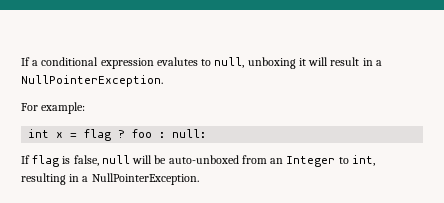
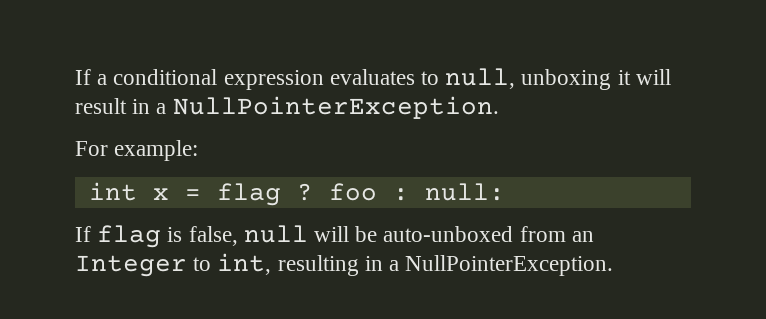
[156,57,198,66] evalutes -> [329,69,415,85] evaluates

